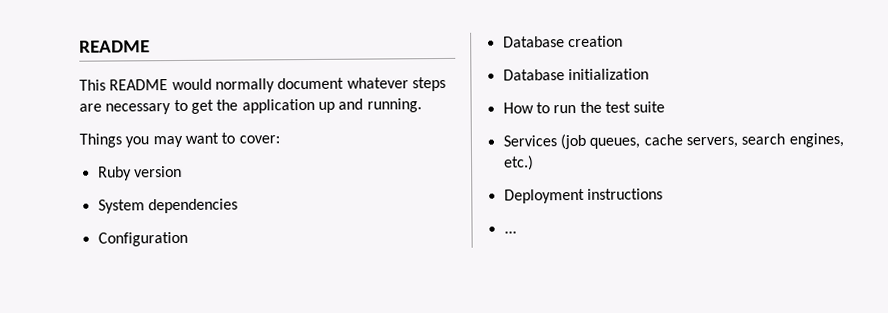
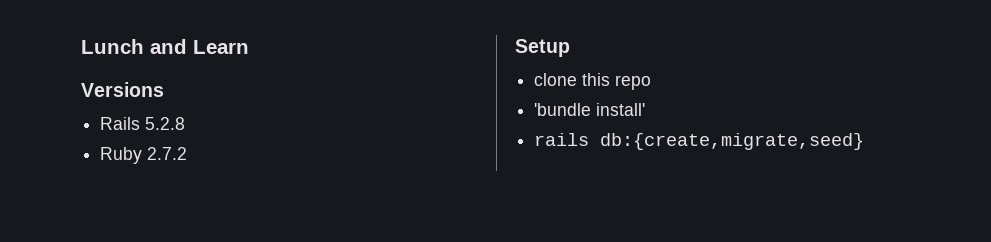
[79,40,150,53] [79,76,446,93] [79,98,422,115] [79,132,280,148] [97,165,182,181] [97,198,238,214] [97,231,188,247] [502,35,623,48] [502,68,649,81] [502,101,666,114] [502,132,844,150] [502,155,534,171] [503,188,663,204] [503,231,517,234] README // This README would normally document whatever steps are necessary to get the application up and running. // Things you may want to cover: // Ruby version // System dependencies // Configuration // Database creation // Database initialization // How to run the test suite // Services (job queues, cache servers, search engines, etc.) // Deployment instructions // ... -> [81,39,249,54] [81,82,164,97] [100,117,186,130] [100,147,188,164] [515,39,570,57] [534,73,652,90] [534,103,646,116] [534,133,865,150] Lunch and Learn // Versions // Rails 5.2.8 // Ruby 2.7.2 // Setup // clone this repo // 'bundle install' // rails db:{create,migrate,seed}

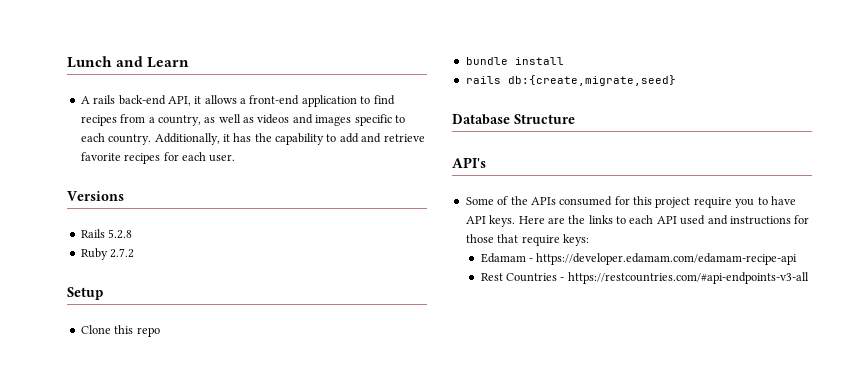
(249, 47) none -> [80,95,395,107] [80,114,405,126] [80,133,425,145] [80,152,236,164] // A rails back-end API, it allows a front-end application to find recipes from a country, as well as videos and images specific to each country. Additionally, it has the capability to add and retrieve favorite recipes for each user.
[534,73,578,86] clone -> [80,325,111,334] Clone
[534,103,646,116] 'bundle install' -> [465,57,564,65] bundle install
(865, 141) none -> [452,114,575,125] [452,157,486,168] [465,196,796,208] [465,215,810,227] [465,234,589,246] [480,253,798,265] [480,272,809,284] // Database Structure // API's // Some of the APIs consumed for this project require you to have API keys. Here are the links to each API used and instructions for those that require keys: // Edamam - https://developer.edamam.com/edamam-recipe-api // Rest Countries - https://restcountries.com/#api-endpoints-v3-all

